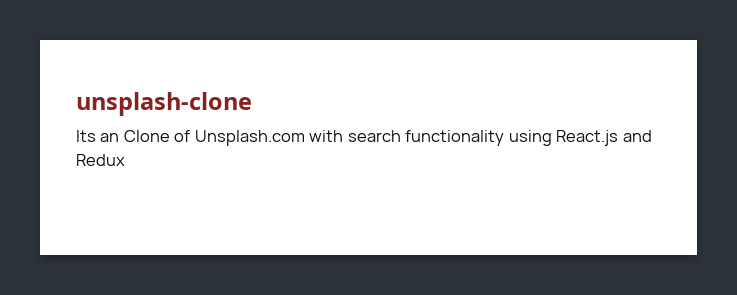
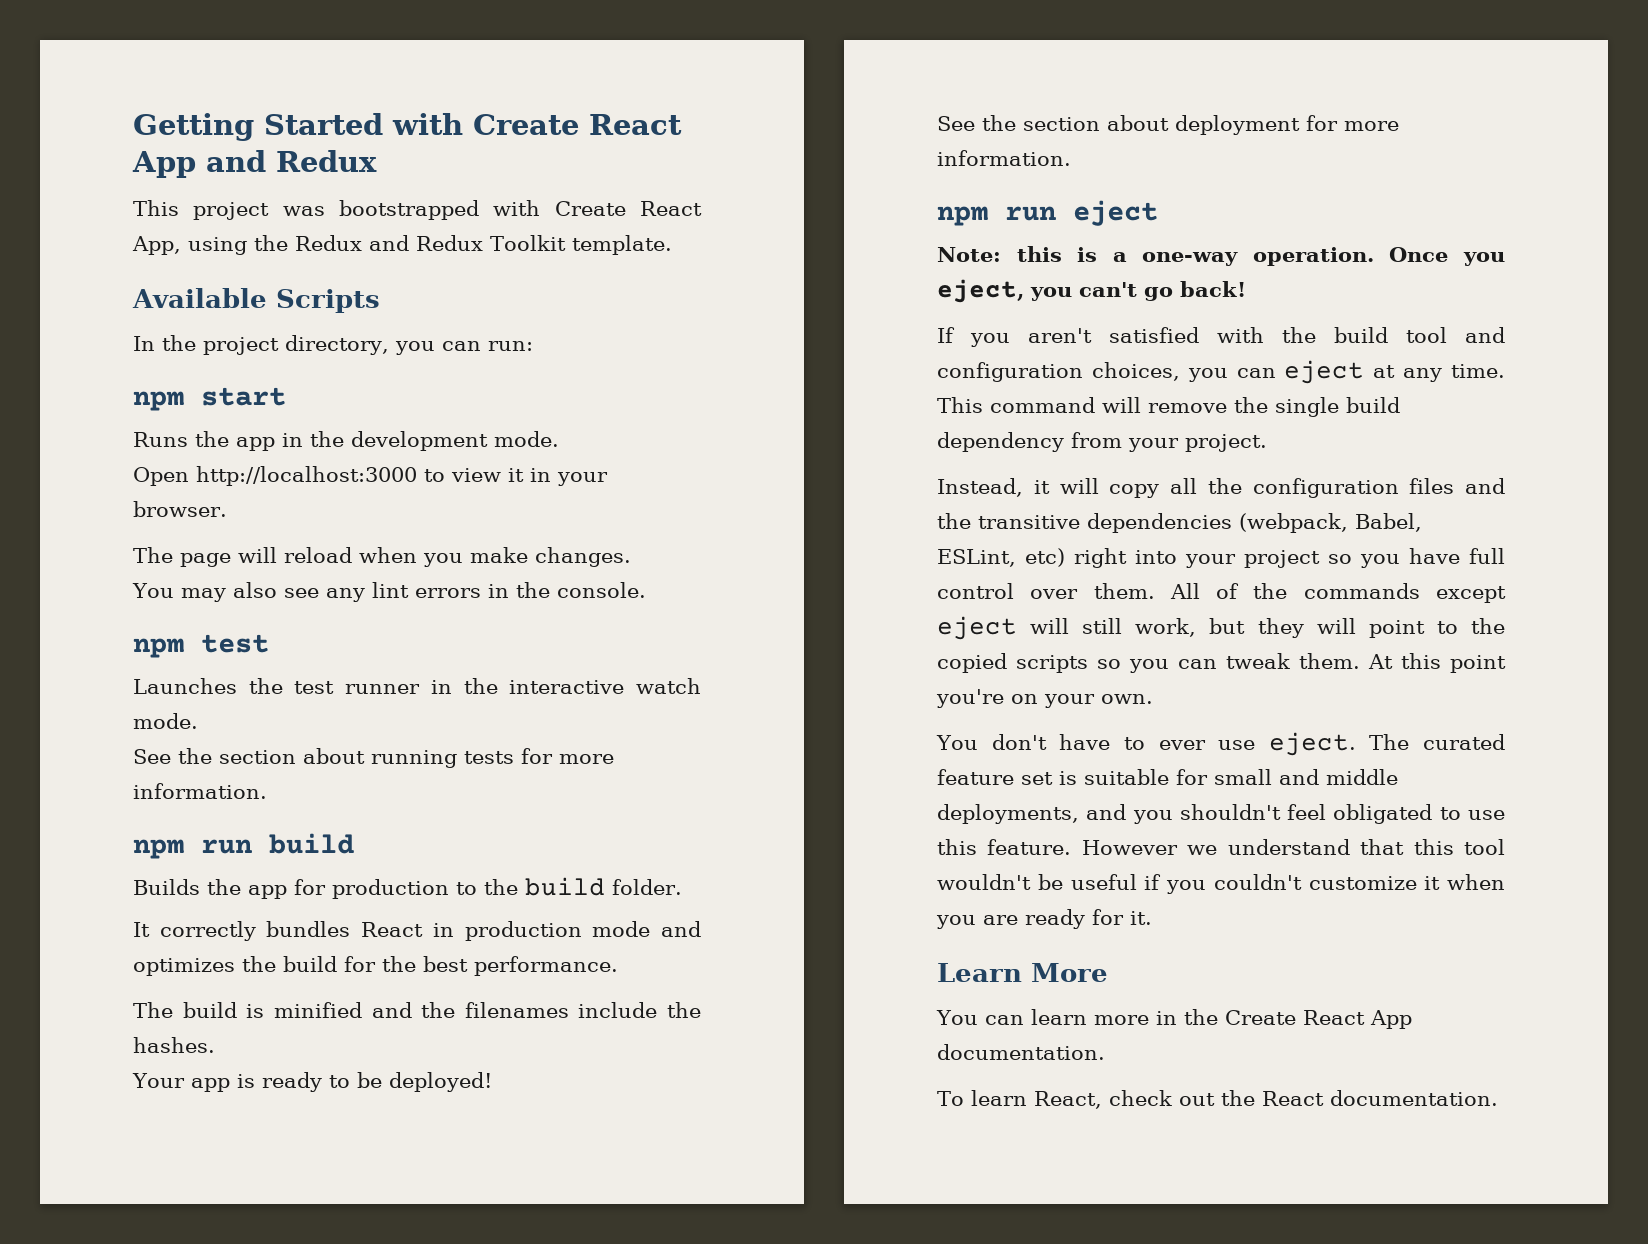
[76,92,252,116] [76,130,652,146] [76,154,125,166] unsplash-clone // Its an Clone of Unsplash.com with search functionality using React.js and Redux -> [133,113,682,141] [132,150,377,178] [133,200,702,220] [132,235,672,255] [132,288,380,313] [133,335,533,355] [133,387,286,411] [133,431,559,451] [133,466,608,486] [133,501,227,517] [133,547,631,567] [132,582,646,602] [133,634,269,658] [133,678,701,694] [133,713,198,729] [133,748,614,768] [133,783,267,799] [133,833,354,859] [133,877,682,899] [133,921,701,941] [133,956,618,976] [133,1002,701,1018] [133,1037,215,1053] [132,1072,492,1092] [937,115,1399,135] [937,150,1071,166] [937,200,1158,226] [937,246,1505,266] [937,279,1246,303] [937,327,1505,347] [937,360,1505,384] [937,397,1400,417] [937,432,1267,452] [937,478,1505,498] [937,513,1422,533] [937,548,1505,568] [937,583,1506,603] [937,616,1505,640] [937,653,1506,673] [936,689,1153,708] [936,732,1505,756] [937,769,1398,785] [937,804,1505,824] [937,839,1505,855] [937,874,1505,894] [936,909,1152,929] [937,963,1108,982] [936,1009,1412,1029] [937,1044,1105,1060] [937,1090,1498,1109] Getting Started with Create React App and Redux // This project was bootstrapped with Create React App, using the Redux and Redux Toolkit template. // Available Scripts // In the project directory, you can run: // npm start // Runs the app in the development mode. // Open http://localhost:3000 to view it in your browser. // The page will reload when you make changes. // You may also see any lint errors in the console. // npm test // Launches the test runner in the interactive watch mode. // See the section about running tests for more information. // npm run build // Builds the app for production to the build folder. // It correctly bundles React in production mode and optimizes the build for the best performance. // The build is minified and the filenames include the hashes. // Your app is ready to be deployed! // See the section about deployment for more information. // npm run eject // Note: this is a one-way operation. Once you eject, you can't go back! // If you aren't satisfied with the build tool and configuration choices, you can eject at any time. This command will remove the single build dependency from your project. // Instead, it will copy all the configuration files and the transitive dependencies (webpack, Babel, ESLint, etc) right into your project so you have full control over them. All of the commands except eject will still work, but they will point to the copied scripts so you can tweak them. At this point you're on your own. // You don't have to ever use eject. The curated feature set is suitable for small and middle deployments, and you shouldn't feel obligated to use this feature. However we understand that this tool wouldn't be useful if you couldn't customize it when you are ready for it. // Learn More // You can learn more in the Create React App documentation. // To learn React, check out the React documentation.

